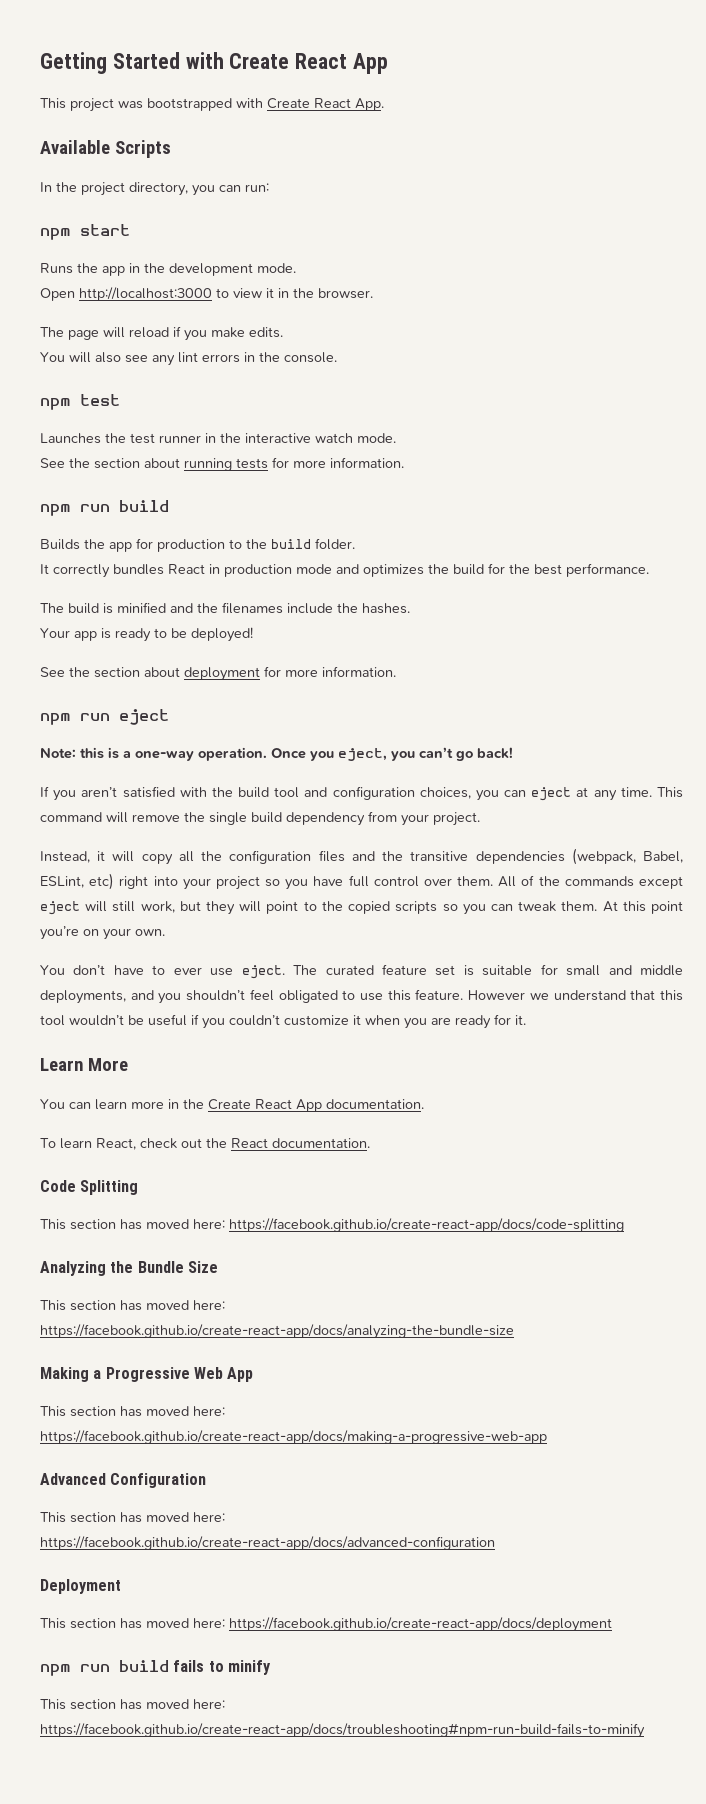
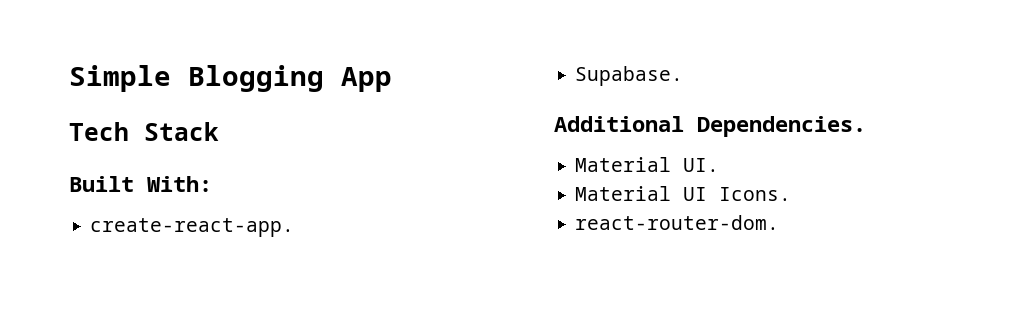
[40,52,389,74] [40,98,384,112] [40,140,171,158] [40,182,269,196] [40,224,130,240] [40,263,296,276] [40,287,373,301] [40,326,283,341] [40,352,337,366] [40,394,120,410] [40,433,396,444] [40,457,404,471] [40,500,169,516] [40,538,355,552] [40,563,649,578] [40,602,410,614] [40,627,253,642] [40,666,396,681] [40,709,169,725] [40,747,513,761] [40,786,683,801] [40,811,480,826] [40,848,683,865] [40,873,683,890] [40,901,684,915] [40,926,165,940] [40,964,683,979] [40,989,683,1004] [40,1014,526,1029] [40,1058,128,1071] [40,1099,424,1112] [40,1138,370,1150] [40,1180,139,1195] [40,1218,624,1232] [40,1261,218,1276] [40,1300,225,1311] [40,1324,514,1339] [40,1367,254,1382] [40,1406,225,1417] [40,1430,547,1444] [40,1473,207,1488] [40,1512,225,1523] [40,1536,495,1550] [40,1579,121,1594] [40,1617,612,1632] [40,1660,271,1676] [40,1699,225,1710] [40,1723,645,1738] Getting Started with Create React App // This project was bootstrapped with Create React App. // Available Scripts // In the project directory, you can run: // npm start // Runs the app in the development mode. // Open http://localhost:3000 to view it in the browser. // The page will reload if you make edits. // You will also see any lint errors in the console. // npm test // Launches the test runner in the interactive watch mode. // See the section about running tests for more information. // npm run build // Builds the app for production to the build folder. // It correctly bundles React in production mode and optimizes the build for the best performance. // The build is minified and the filenames include the hashes. // Your app is ready to be deployed! // See the section about deployment for more information. // npm run eject // Note: this is a one-way operation. Once you eject, you can’t go back! // If you aren’t satisfied with the build tool and configuration choices, you can eject at any time. This command will remove the single build dependency from your project. // Instead, it will copy all the configuration files and the transitive dependencies (webpack, Babel, ESLint, etc) right into your project so you have full control over them. All of the commands except eject will still work, but they will point to the copied scripts so you can tweak them. At this point you’re on your own. // You don’t have to ever use eject. The curated feature set is suitable for small and middle deployments, and you shouldn’t feel obligated to use this feature. However we understand that this tool wouldn’t be useful if you couldn’t customize it when you are ready for it. // Learn More // You can learn more in the Create React App documentation. // To learn React, check out the React documentation. // Code Splitting // This section has moved here: https://facebook.github.io/create-react-app/docs/code-splitting // Analyzing the Bundle Size // This section has moved here: https://facebook.github.io/create-react-app/docs/analyzing-the-bundle-size // Making a Progressive Web App // This section has moved here: https://facebook.github.io/create-react-app/docs/making-a-progressive-web-app // Advanced Configuration // This section has moved here: https://facebook.github.io/create-react-app/docs/advanced-configuration // Deployment // This section has moved here: https://facebook.github.io/create-react-app/docs/deployment // npm run build fails to minify // This section has moved here: https://facebook.github.io/create-react-app/docs/troubleshooting#npm-run-build-fails-to-minify -> [69,65,392,92] [69,122,219,141] [69,176,212,192] [90,218,295,237] [575,66,684,86] [554,116,866,137] [575,157,720,172] [575,186,792,201] [575,215,780,230] Simple Blogging App // Tech Stack // Built With: // create-react-app. // Supabase. // Additional Dependencies. // Material UI. // Material UI Icons. // react-router-dom.

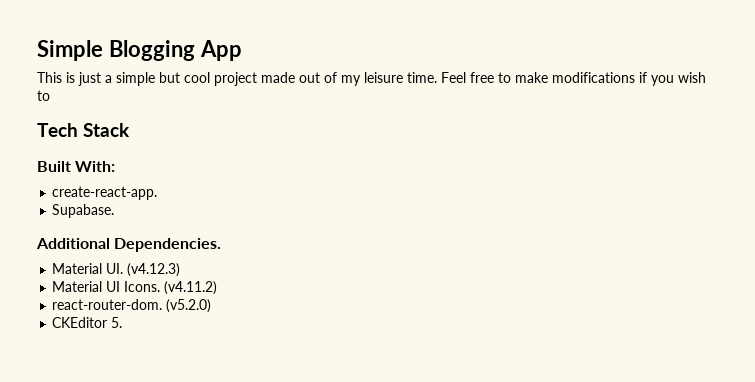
(392, 79) none -> [37,72,706,86] [37,90,50,101] // This is just a simple but cool project made out of my leisure time. Feel free to make modifications if you wish to
(720, 165) none -> [127,263,181,277] (v4.12.3)
(792, 194) none -> [164,281,218,295] (v4.11.2)
(780, 222) none -> [166,299,212,313] [52,317,123,328] (v5.2.0) // CKEditor 5.

